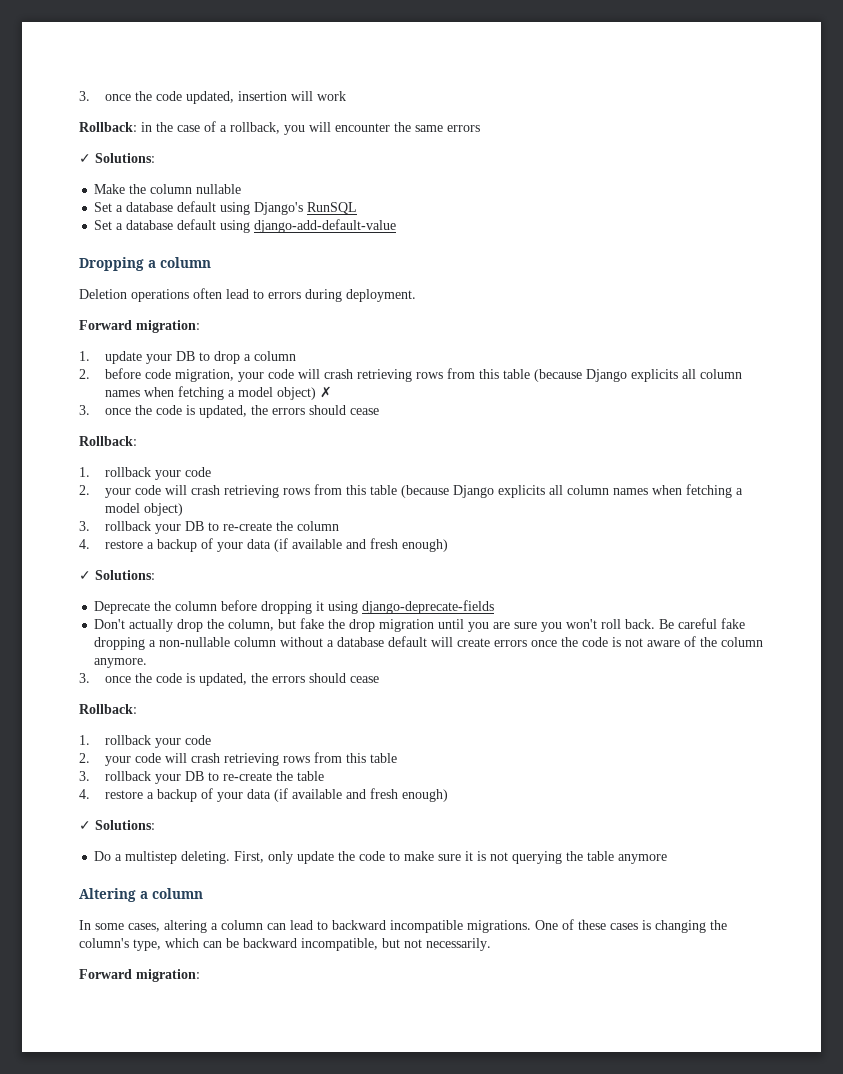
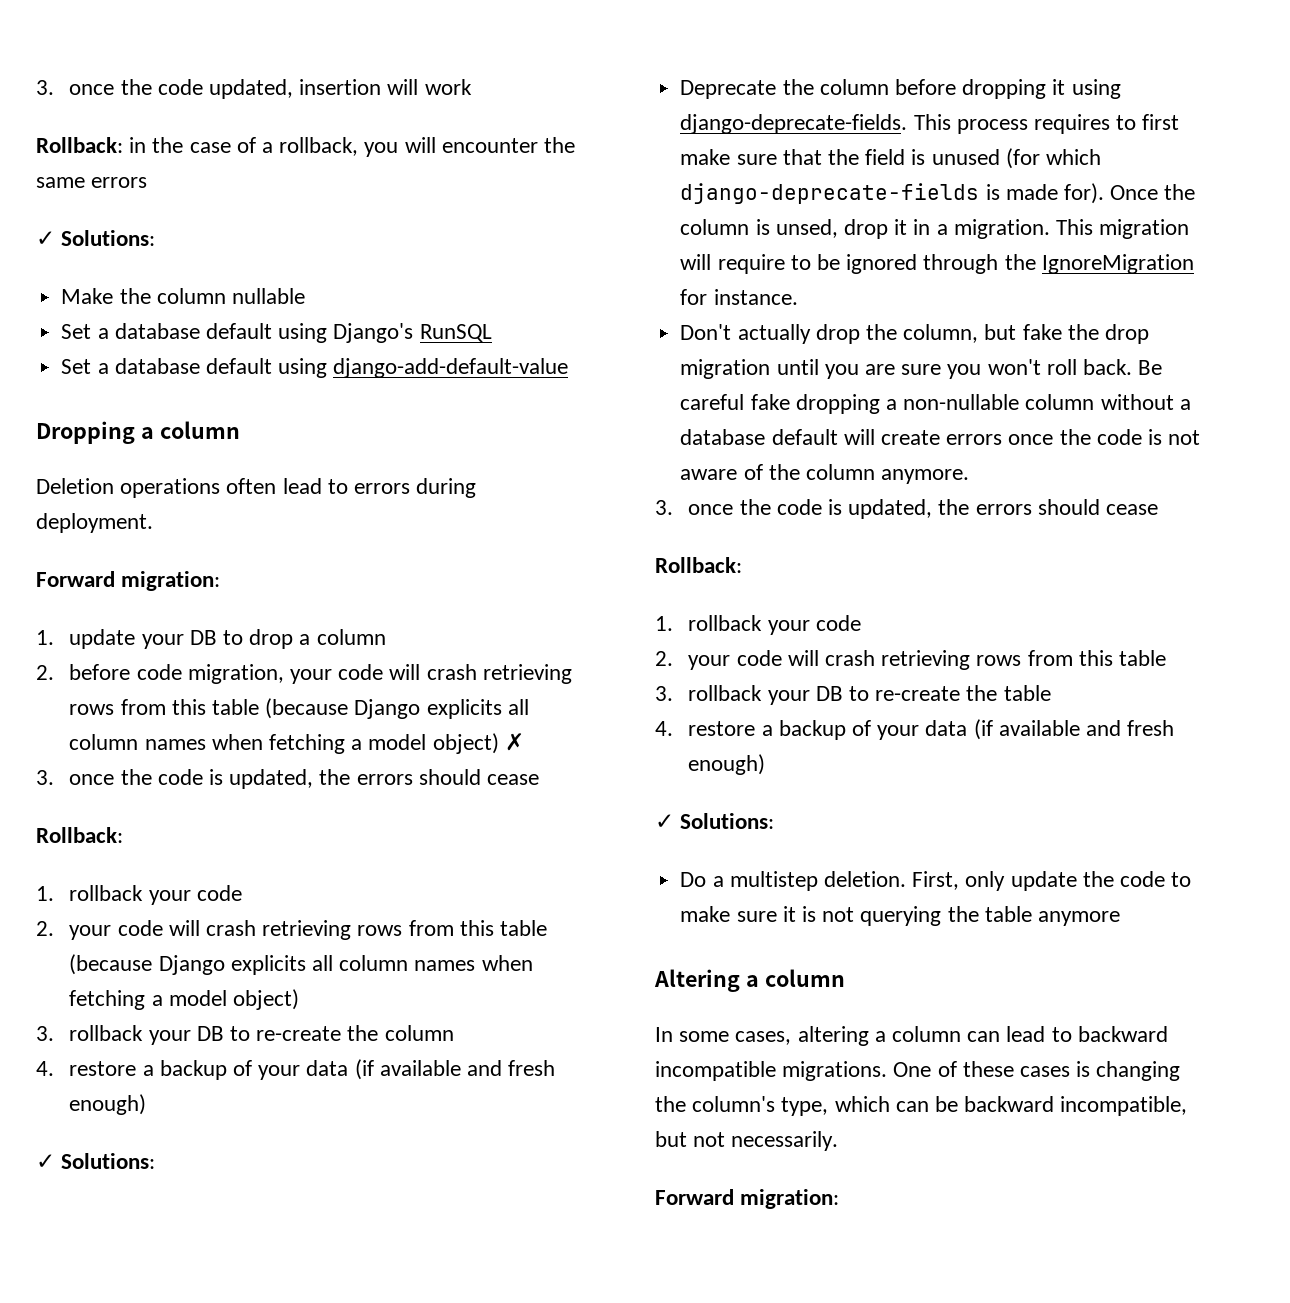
[362,600,495,614] django-deprecate-fields -> [680,114,1180,134] [680,148,1101,169] [680,183,1196,204] [680,219,1190,239] [680,254,1194,274] [680,289,798,305] django-deprecate-fields. This process requires to first make sure that the field is unused (for which django-deprecate-fields is made for). Once the column is unsed, drop it in a migration. This migration will require to be ignored through the IgnoreMigration for instance.
[181,851,231,864] deleting. -> [823,871,906,887] deletion.

